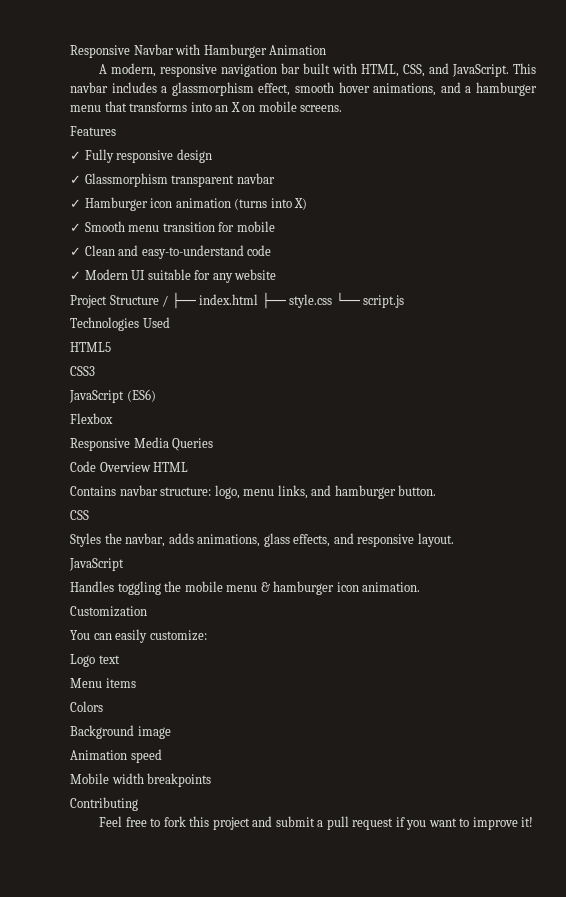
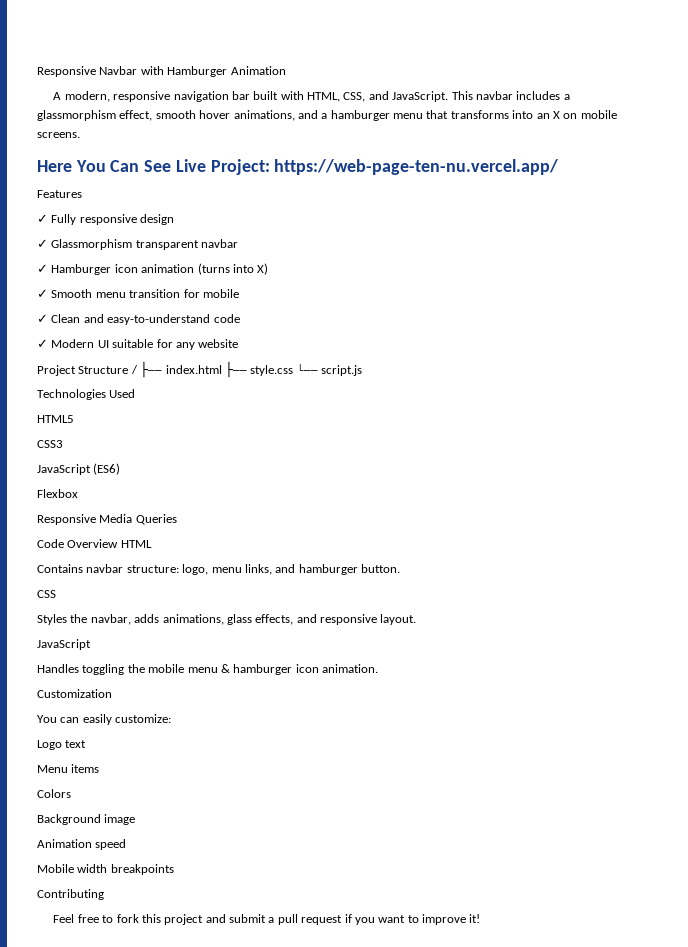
(343, 108) none -> [37,159,559,175] // Here You Can See Live Project: https://web-page-ten-nu.vercel.app/

